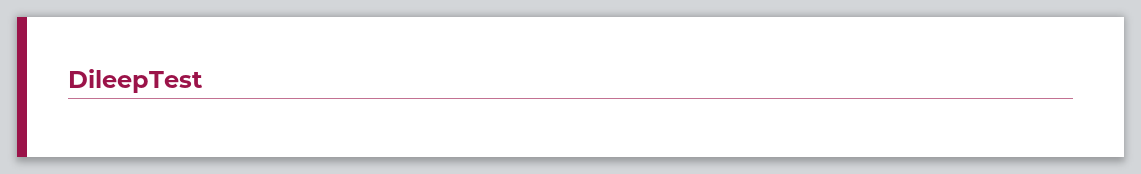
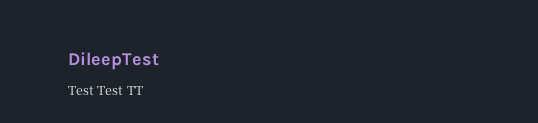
(203, 81) none -> [68,86,143,95] // Test Test TT

